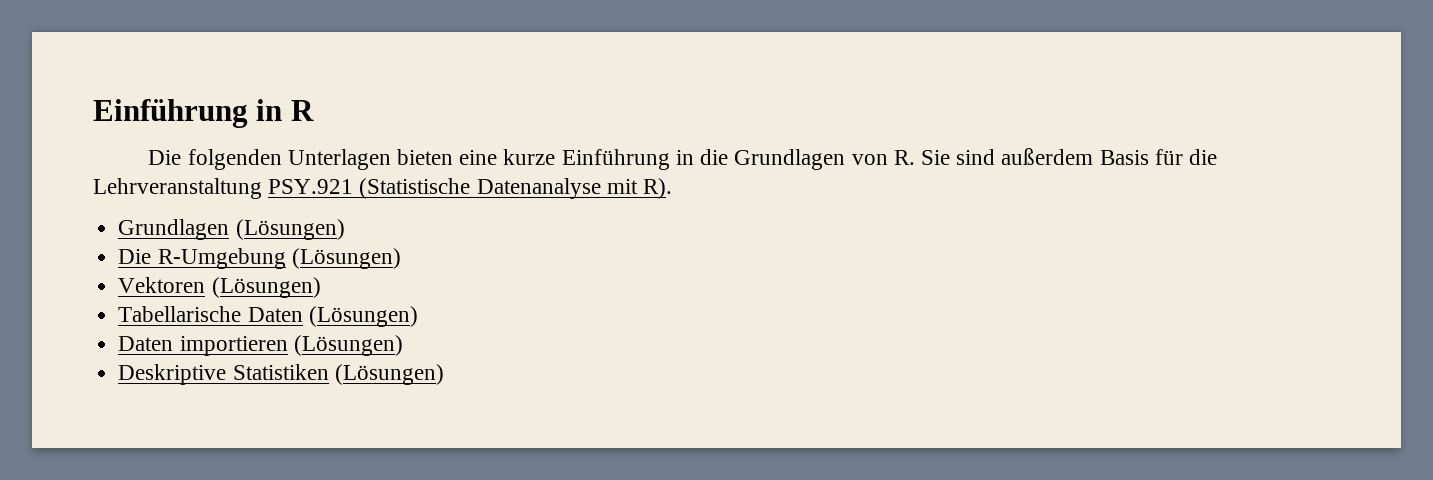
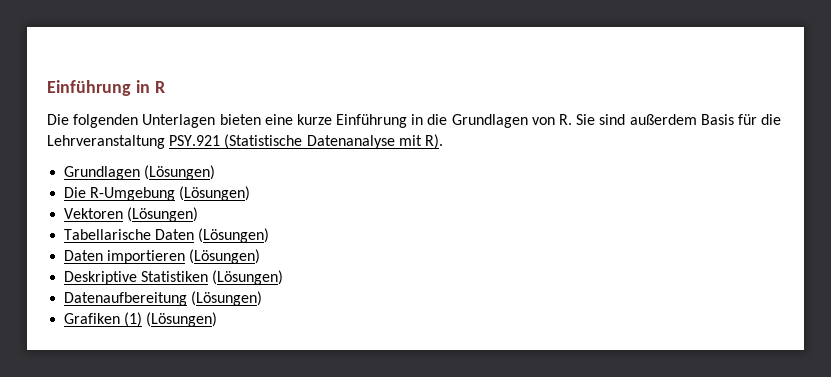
(444, 374) none -> [64,291,263,306] [64,312,218,327] // Datenaufbereitung (Lösungen) // Grafiken (1) (Lösungen)

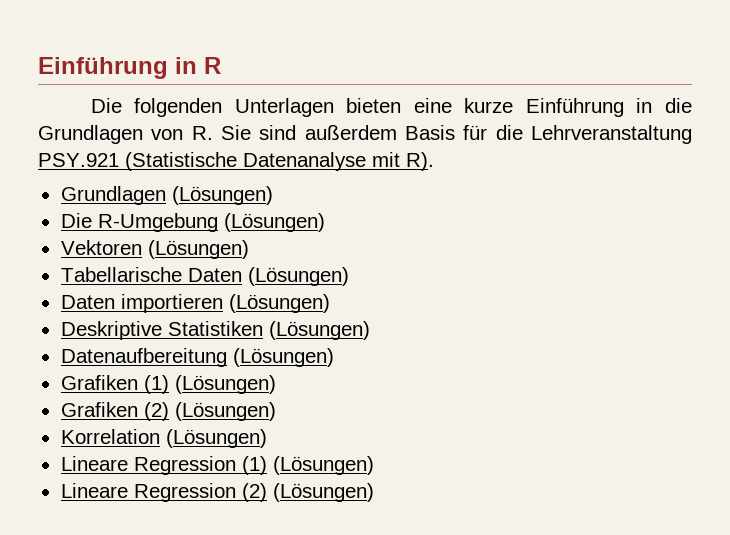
(218, 319) none -> [60,402,276,421] [60,429,267,448] [60,456,374,475] [60,483,374,502] // Grafiken (2) (Lösungen) // Korrelation (Lösungen) // Lineare Regression (1) (Lösungen) // Lineare Regression (2) (Lösungen)

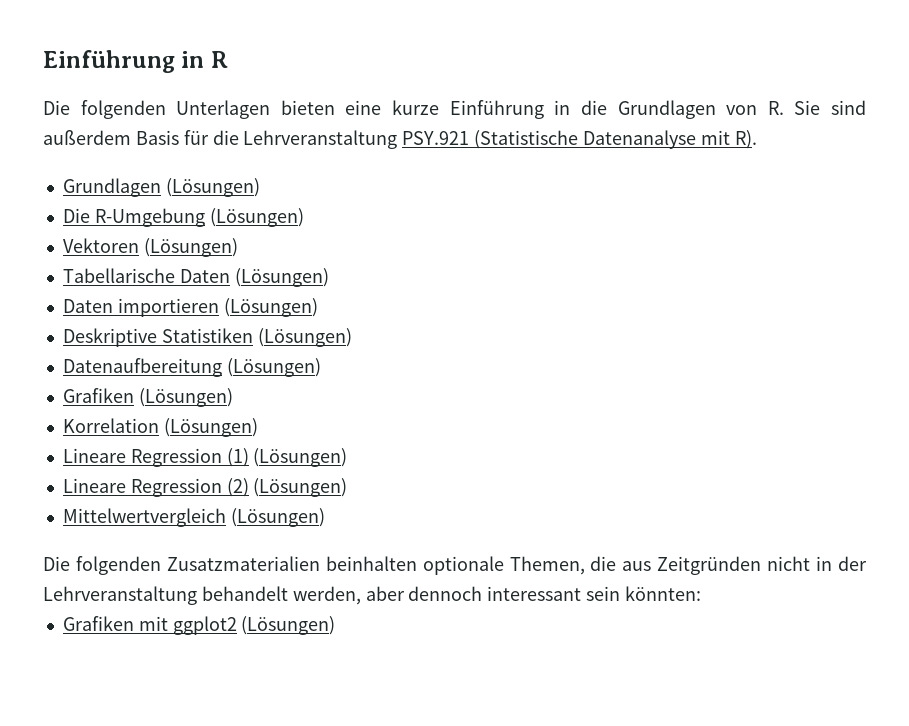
[143,375,276,394] [60,402,169,421] (1) (Lösungen) // Grafiken (2) -> (134, 395) none
(374, 492) none -> [62,508,325,527] [43,556,867,575] [43,586,702,605] [62,616,336,635] // Mittelwertvergleich (Lösungen) // Die folgenden Zusatzmaterialien beinhalten optionale Themen, die aus Zeitgründen nicht in der Lehrveranstaltung behandelt werden, aber dennoch interessant sein könnten: // Grafiken mit ggplot2 (Lösungen)

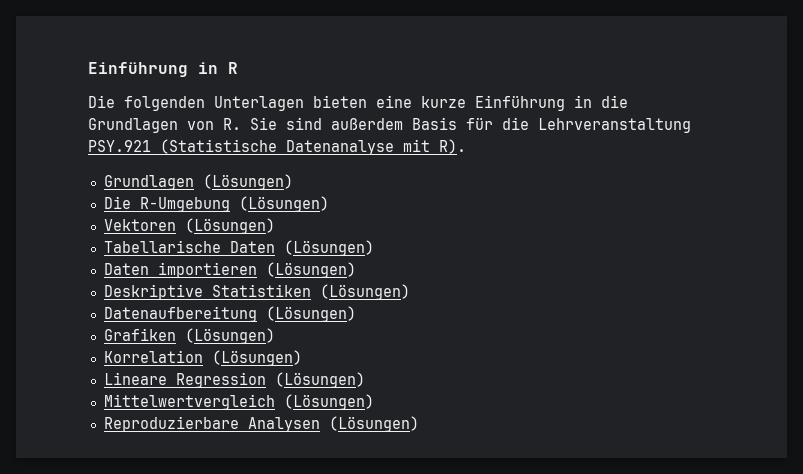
[226,448,348,467] [62,478,348,497] [62,508,325,527] [43,556,867,575] [43,586,702,605] [62,616,237,635] (1) (Lösungen) // Lineare Regression (2) (Lösungen) // Mittelwertvergleich (Lösungen) // Die folgenden Zusatzmaterialien beinhalten optionale Themen, die aus Zeitgründen nicht in der Lehrveranstaltung behandelt werden, aber dennoch interessant sein könnten: // Grafiken mit ggplot2 -> [274,372,365,388] [103,394,374,410] [103,416,320,432] (Lösungen) // Mittelwertvergleich (Lösungen) // Reproduzierbare Analysen

